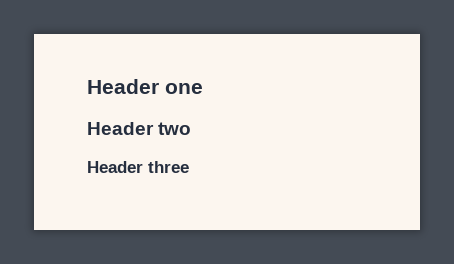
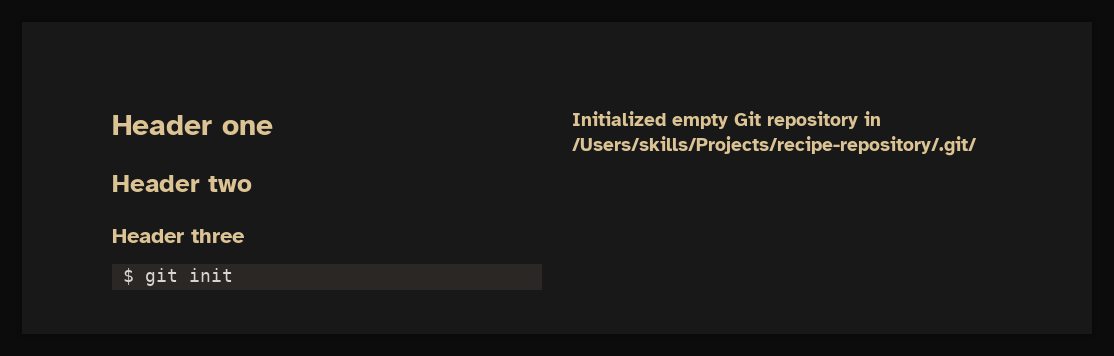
(189, 167) none -> [123,268,234,286] [572,111,881,129] [572,136,977,156] // $ git init // Initialized empty Git repository in /Users/skills/Projects/recipe-repository/.git/

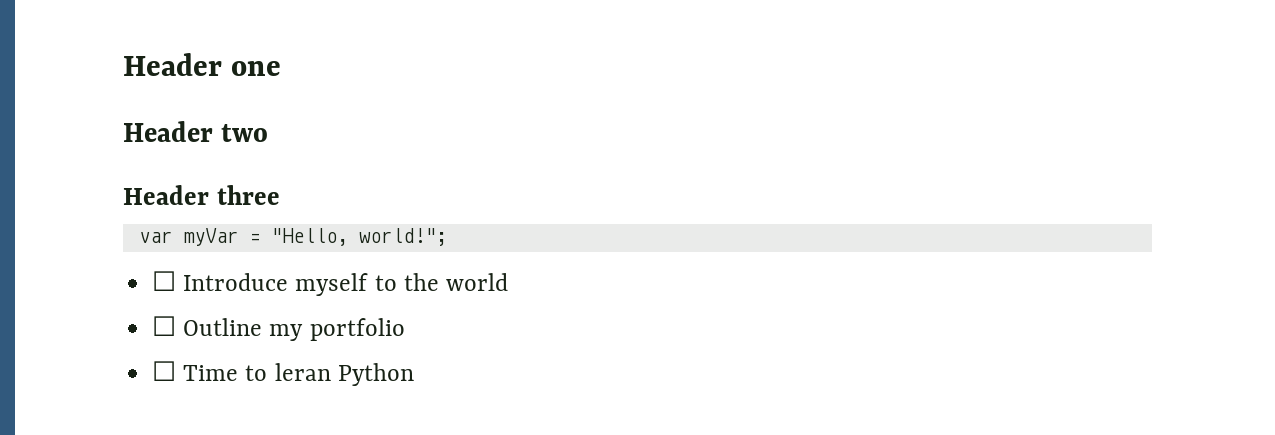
[123,268,234,286] [572,111,881,129] [572,136,977,156] $ git init // Initialized empty Git repository in /Users/skills/Projects/recipe-repository/.git/ -> [138,228,447,246] [152,271,508,296] [152,316,405,341] [152,361,414,386] var myVar = "Hello, world!"; // ☐ Introduce myself to the world // ☐ Outline my portfolio // ☐ Time to leran Python

